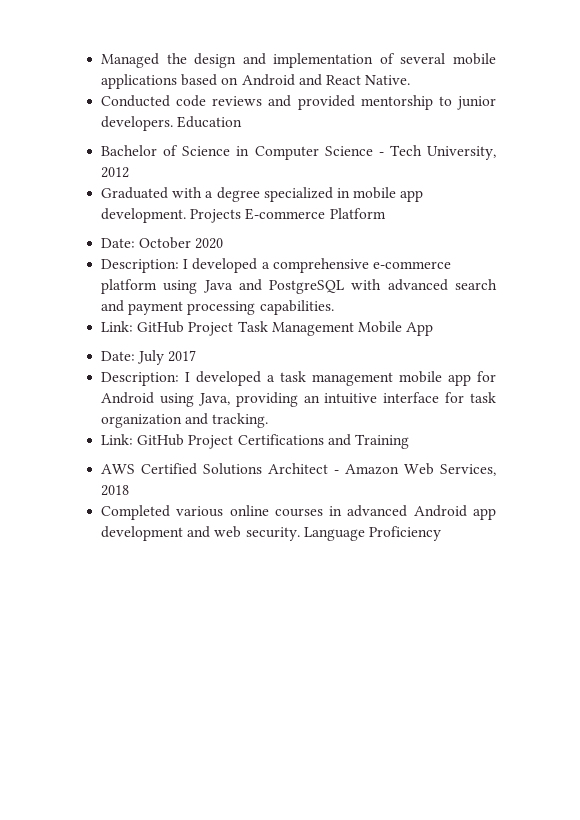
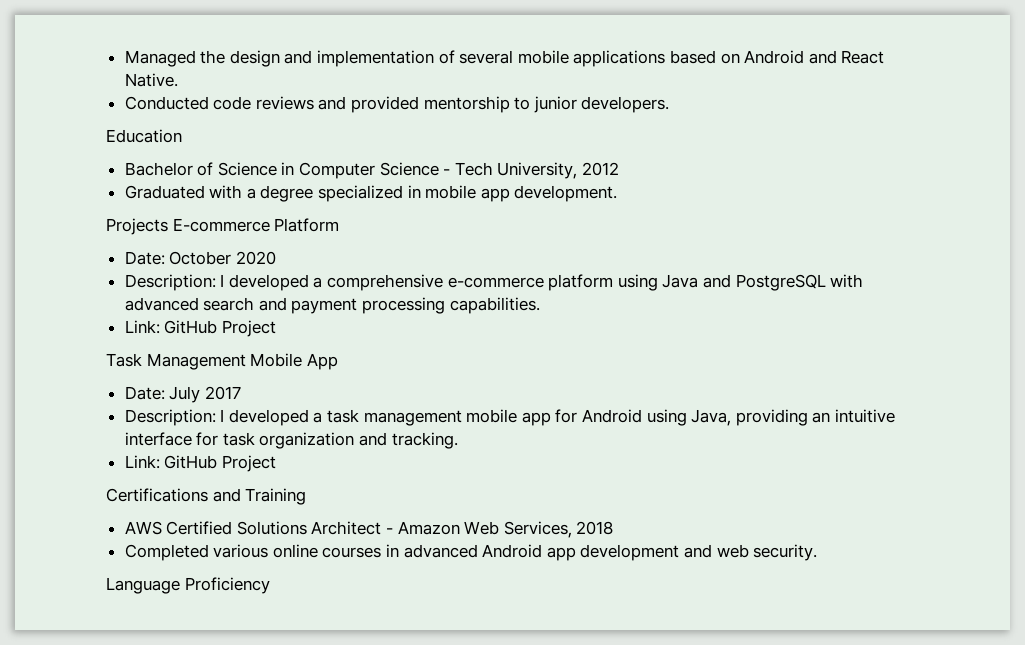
(174, 123) none -> (670, 104) //
(187, 215) none -> (618, 193) //
(234, 329) none -> (276, 328) //
(234, 442) none -> (276, 463) //
(300, 534) none -> (818, 552) //

